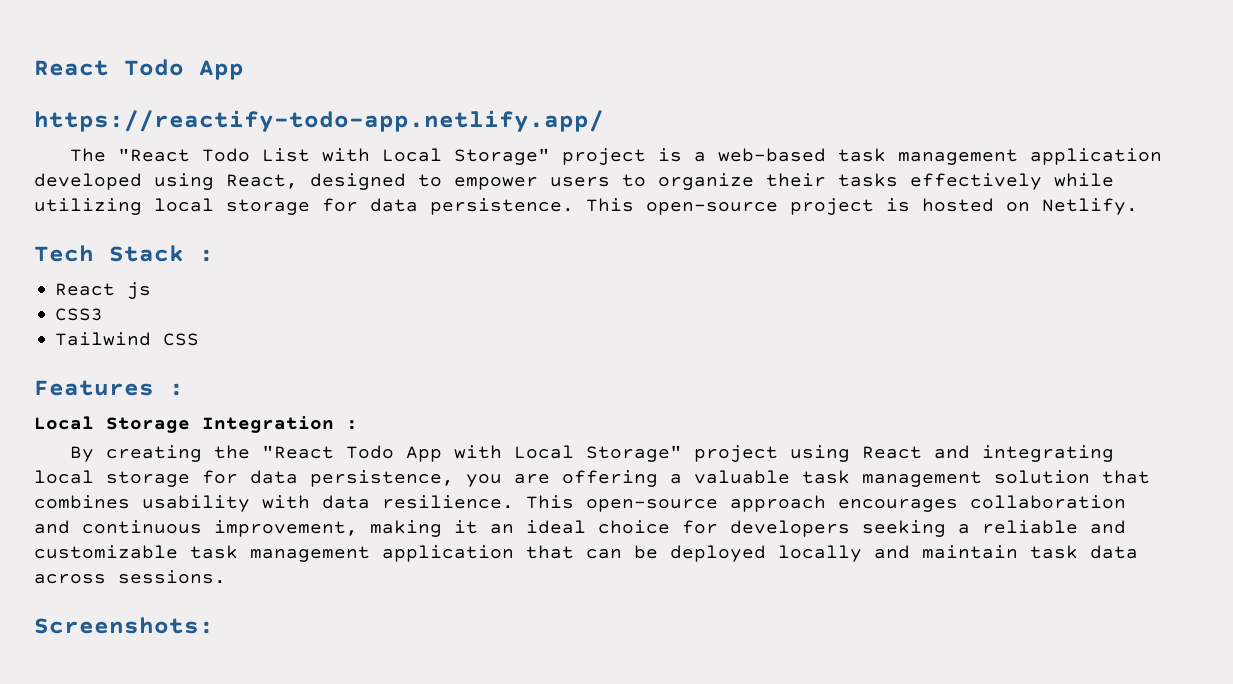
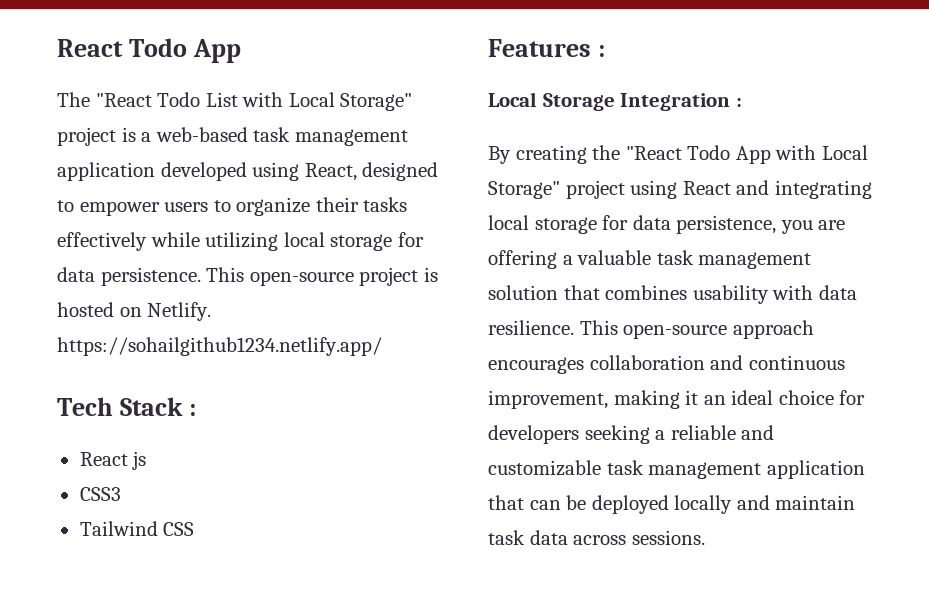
[34,110,604,132] // https://reactify-todo-app.netlify.app/ -> (242, 51) none
(1138, 206) none -> [57,337,382,356] https://sohailgithub1234.netlify.app/
[34,617,214,634] // Screenshots: -> (705, 537) none

